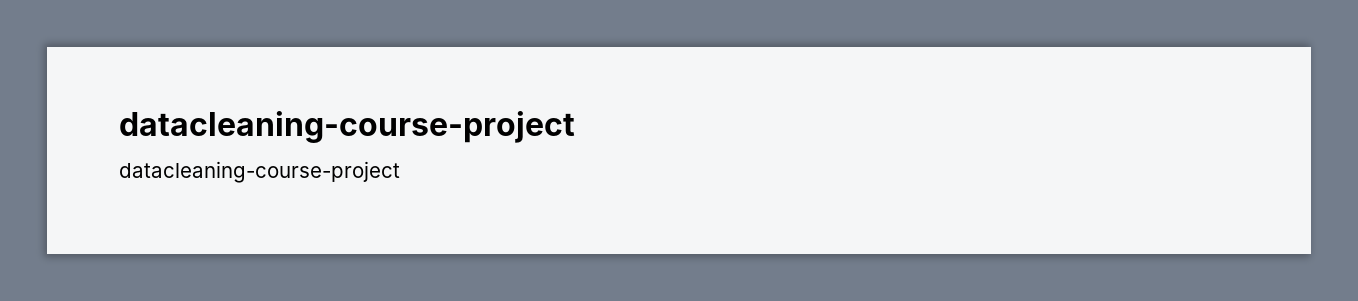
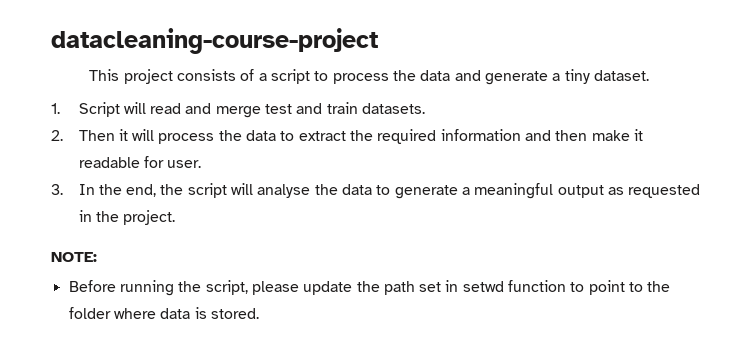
[119,161,400,183] datacleaning-course-project -> [89,69,649,85] [51,102,426,118] [51,129,643,144] [78,156,202,168] [51,183,701,199] [78,210,176,225] [51,252,97,262] [68,280,671,296] [68,307,259,319] This project consists of a script to process the data and generate a tiny dataset. // 1. Script will read and merge test and train datasets. // 2. Then it will process the data to extract the required information and then make it readable for user. // 3. In the end, the script will analyse the data to generate a meaningful output as requested in the project. // NOTE: // Before running the script, please update the path set in setwd function to point to the folder where data is stored.

